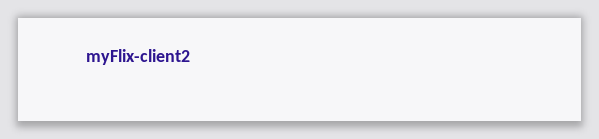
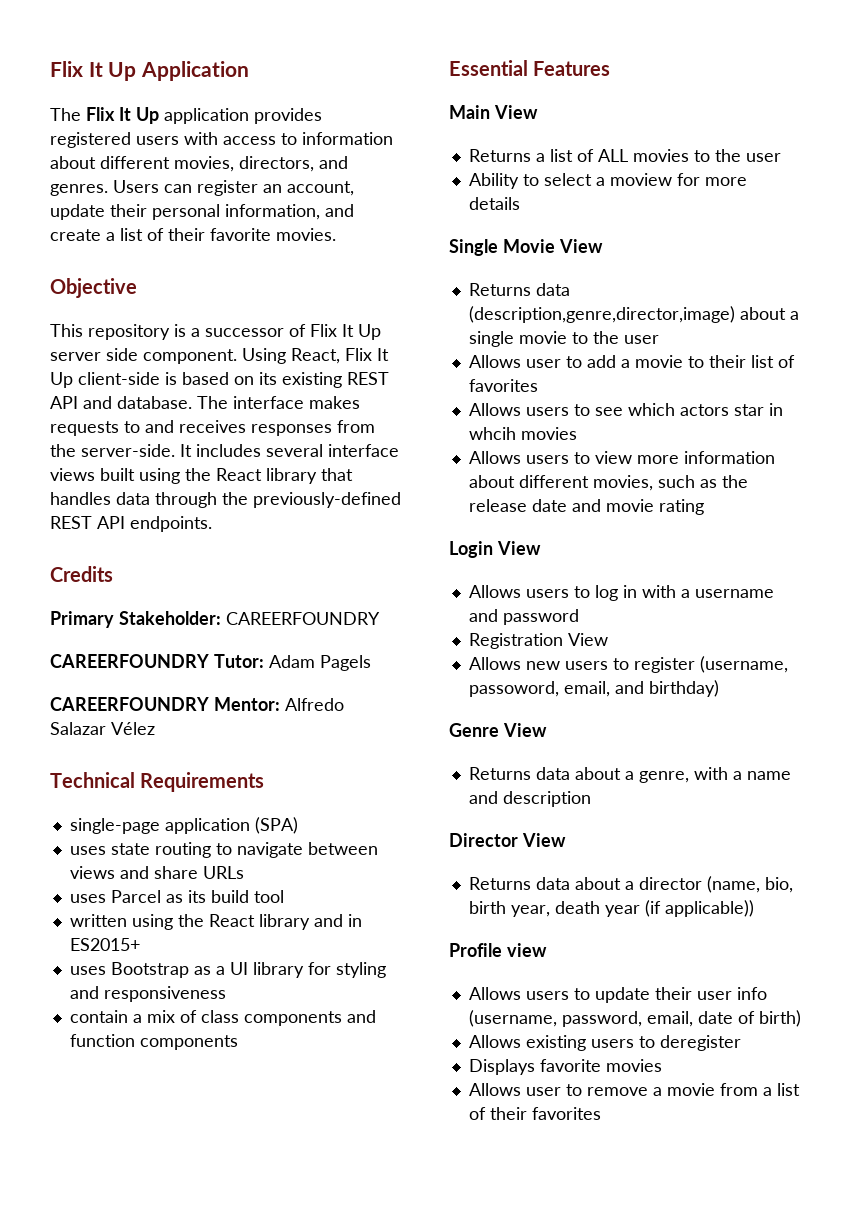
[86,49,190,65] myFlix-client2 -> [50,61,250,81] [50,107,322,124] [50,132,393,148] [50,156,348,172] [50,180,354,196] [50,204,354,220] [50,228,336,241] [50,278,137,298] [50,324,381,340] [50,348,389,364] [50,372,389,388] [50,396,360,409] [50,420,375,436] [50,444,399,457] [50,468,353,484] [50,492,401,508] [50,516,212,532] [50,566,113,582] [50,611,380,628] [50,654,371,671] [50,697,344,711] [50,722,155,735] [50,772,265,792] [69,817,298,834] [69,842,378,858] [69,866,244,879] [69,890,284,903] [69,914,362,930] [69,938,140,951] [69,962,386,978] [69,986,226,1002] [69,1010,376,1026] [69,1034,238,1050] [449,60,611,76] [449,105,538,119] [468,149,781,162] [468,173,747,189] [468,197,520,210] [449,239,603,256] [468,283,570,296] [468,306,799,323] [468,331,659,347] [468,355,795,368] [468,379,538,392] [468,403,783,416] [468,427,577,440] [468,451,775,464] [468,475,748,491] [468,499,704,515] [449,541,541,558] [468,585,774,601] [468,609,579,625] [468,633,608,649] [468,656,788,673] [468,680,719,697] [449,723,547,737] [468,767,791,783] [468,791,591,807] [449,833,566,847] [468,876,793,893] [468,900,754,917] [449,943,547,957] [468,987,767,1003] [468,1010,801,1027] [468,1035,741,1051] [468,1059,662,1075] [468,1083,800,1096] [468,1107,601,1120] Flix It Up Application // The Flix It Up application provides registered users with access to information about different movies, directors, and genres. Users can register an account, update their personal information, and create a list of their favorite movies. // Objective // This repository is a successor of Flix It Up server side component. Using React, Flix It Up client-side is based on its existing REST API and database. The interface makes requests to and receives responses from the server-side. It includes several interface views built using the React library that handles data through the previously-defined REST API endpoints. // Credits // Primary Stakeholder: CAREERFOUNDRY // CAREERFOUNDRY Tutor: Adam Pagels // CAREERFOUNDRY Mentor: Alfredo Salazar Vélez // Technical Requirements // single-page application (SPA) // uses state routing to navigate between views and share URLs // uses Parcel as its build tool // written using the React library and in ES2015+ // uses Bootstrap as a UI library for styling and responsiveness // contain a mix of class components and function components // Essential Features // Main View // Returns a list of ALL movies to the user // Ability to select a moview for more details // Single Movie View // Returns data (description,genre,director,image) about a single movie to the user // Allows user to add a movie to their list of favorites // Allows users to see which actors star in whcih movies // Allows users to view more information about different movies, such as the release date and movie rating // Login View // Allows users to log in with a username and password // Registration View // Allows new users to register (username, passoword, email, and birthday) // Genre View // Returns data about a genre, with a name and description // Director View // Returns data about a director (name, bio, birth year, death year (if applicable)) // Profile view // Allows users to update their user info (username, password, email, date of birth) // Allows existing users to deregister // Displays favorite movies // Allows user to remove a movie from a list of their favorites

